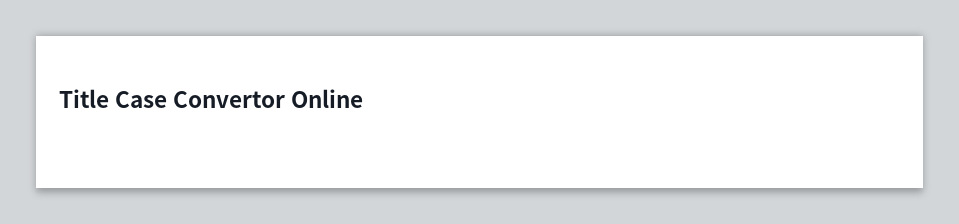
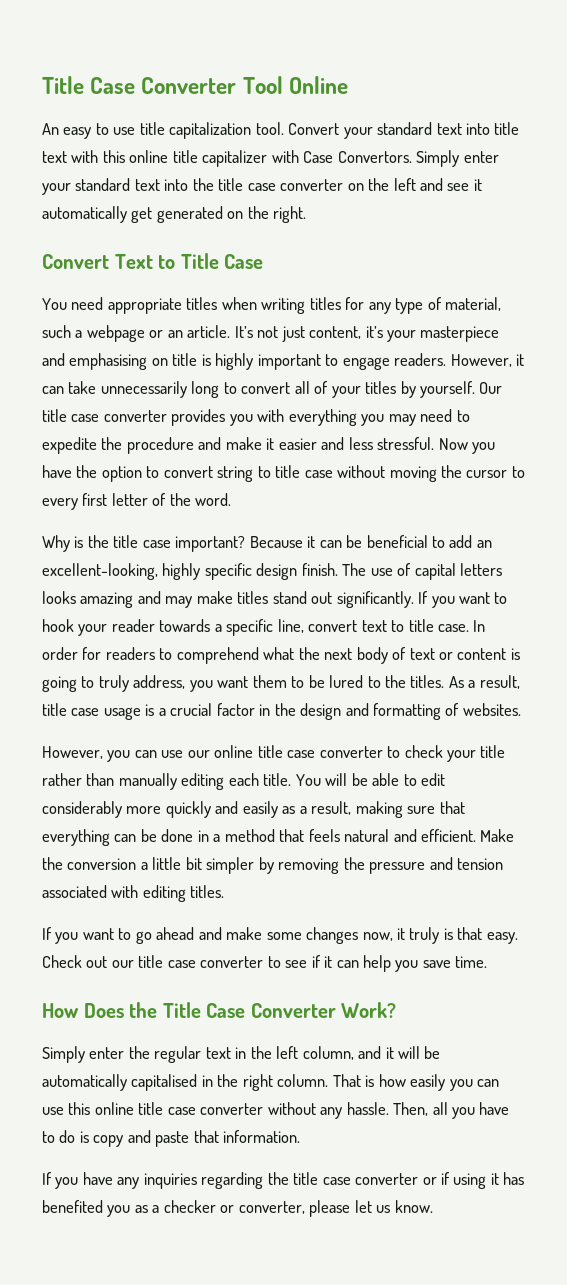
[59,89,286,108] Title Case Convertor -> [42,76,283,94] Title Case Converter Tool
(364, 98) none -> [42,122,520,139] [42,150,499,167] [42,178,482,195] [42,206,307,223] [42,253,264,269] [42,297,501,314] [42,325,500,342] [42,353,525,370] [42,381,503,398] [42,409,470,426] [42,437,496,454] [42,465,525,482] [42,493,232,510] [42,535,492,552] [42,563,503,580] [42,591,508,608] [42,619,486,636] [42,647,520,664] [42,675,520,692] [42,703,521,720] [42,745,506,762] [42,773,445,790] [42,801,465,818] [42,829,515,846] [42,857,504,874] [42,885,225,902] [42,927,518,944] [42,955,488,972] [42,1002,397,1018] [42,1046,441,1063] [42,1074,500,1091] [42,1102,510,1119] [42,1130,301,1147] [42,1172,525,1189] [42,1200,433,1217] // An easy to use title capitalization tool. Convert your standard text into title text with this online title capitalizer with Case Convertors. Simply enter your standard text into the title case converter on the left and see it automatically get generated on the right. // Convert Text to Title Case // You need appropriate titles when writing titles for any type of material, such a webpage or an article. It’s not just content, it’s your masterpiece and emphasising on title is highly important to engage readers. However, it can take unnecessarily long to convert all of your titles by yourself. Our title case converter provides you with everything you may need to expedite the procedure and make it easier and less stressful. Now you have the option to convert string to title case without moving the cursor to every first letter of the word. // Why is the title case important? Because it can be beneficial to add an excellent-looking, highly specific design finish. The use of capital letters looks amazing and may make titles stand out significantly. If you want to hook your reader towards a specific line, convert text to title case. In order for readers to comprehend what the next body of text or content is going to truly address, you want them to be lured to the titles. As a result, title case usage is a crucial factor in the design and formatting of websites. // However, you can use our online title case converter to check your title rather than manually editing each title. You will be able to edit considerably more quickly and easily as a result, making sure that everything can be done in a method that feels natural and efficient. Make the conversion a little bit simpler by removing the pressure and tension associated with editing titles. // If you want to go ahead and make some changes now, it truly is that easy. Check out our title case converter to see if it can help you save time. // How Does the Title Case Converter Work? // Simply enter the regular text in the left column, and it will be automatically capitalised in the right column. That is how easily you can use this online title case converter without any hassle. Then, all you have to do is copy and paste that information. // If you have any inquiries regarding the title case converter or if using it has benefited you as a checker or converter, please let us know.

